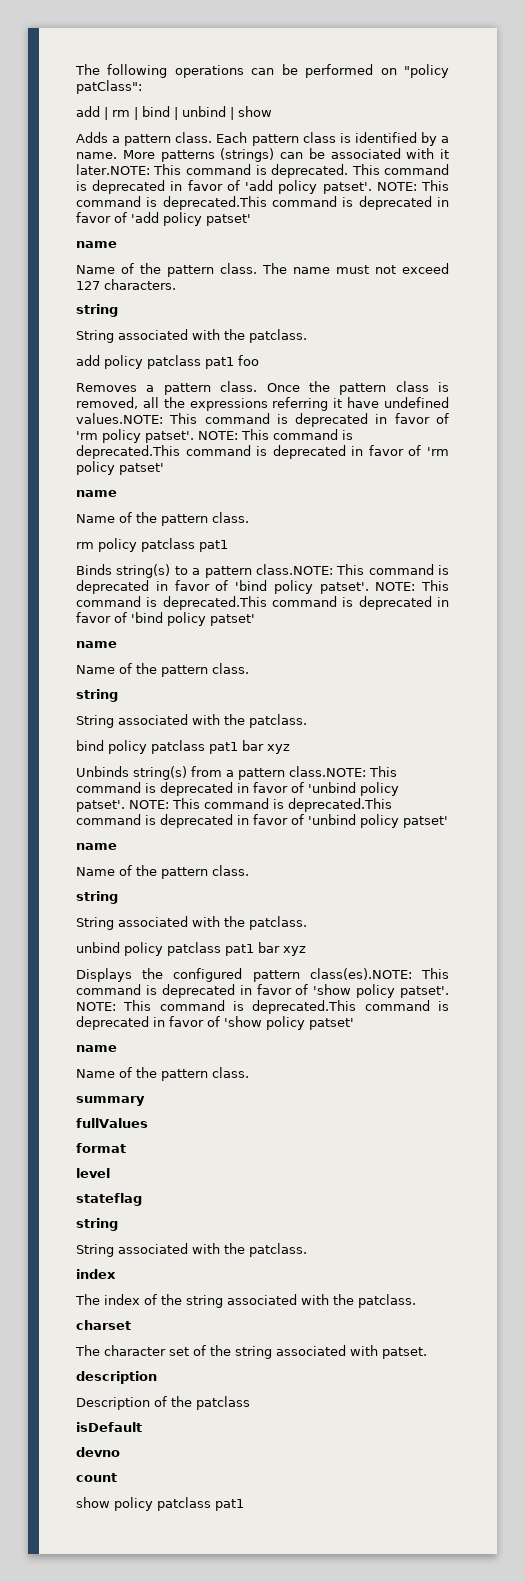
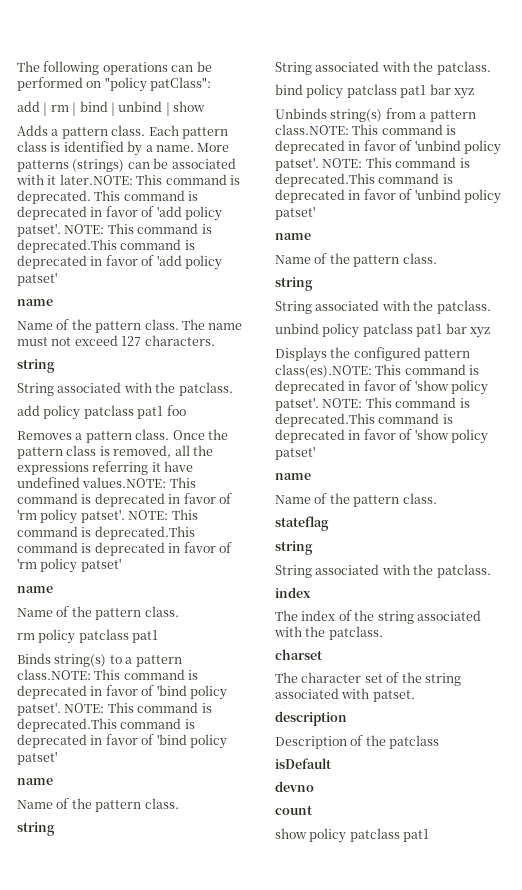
[76,1096,145,1106] [76,1118,148,1128] [76,1143,126,1153] [76,1168,110,1178] // summary // fullValues // format // level -> (437, 498) none

